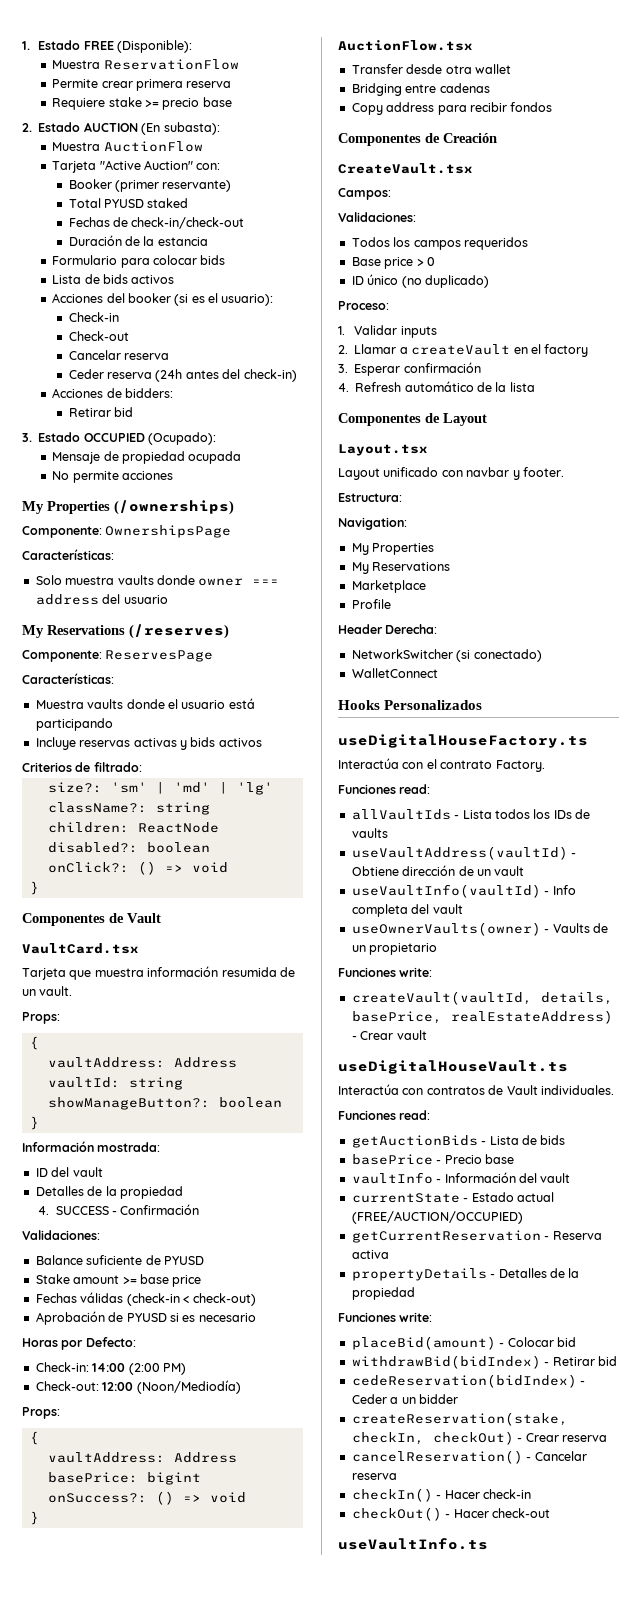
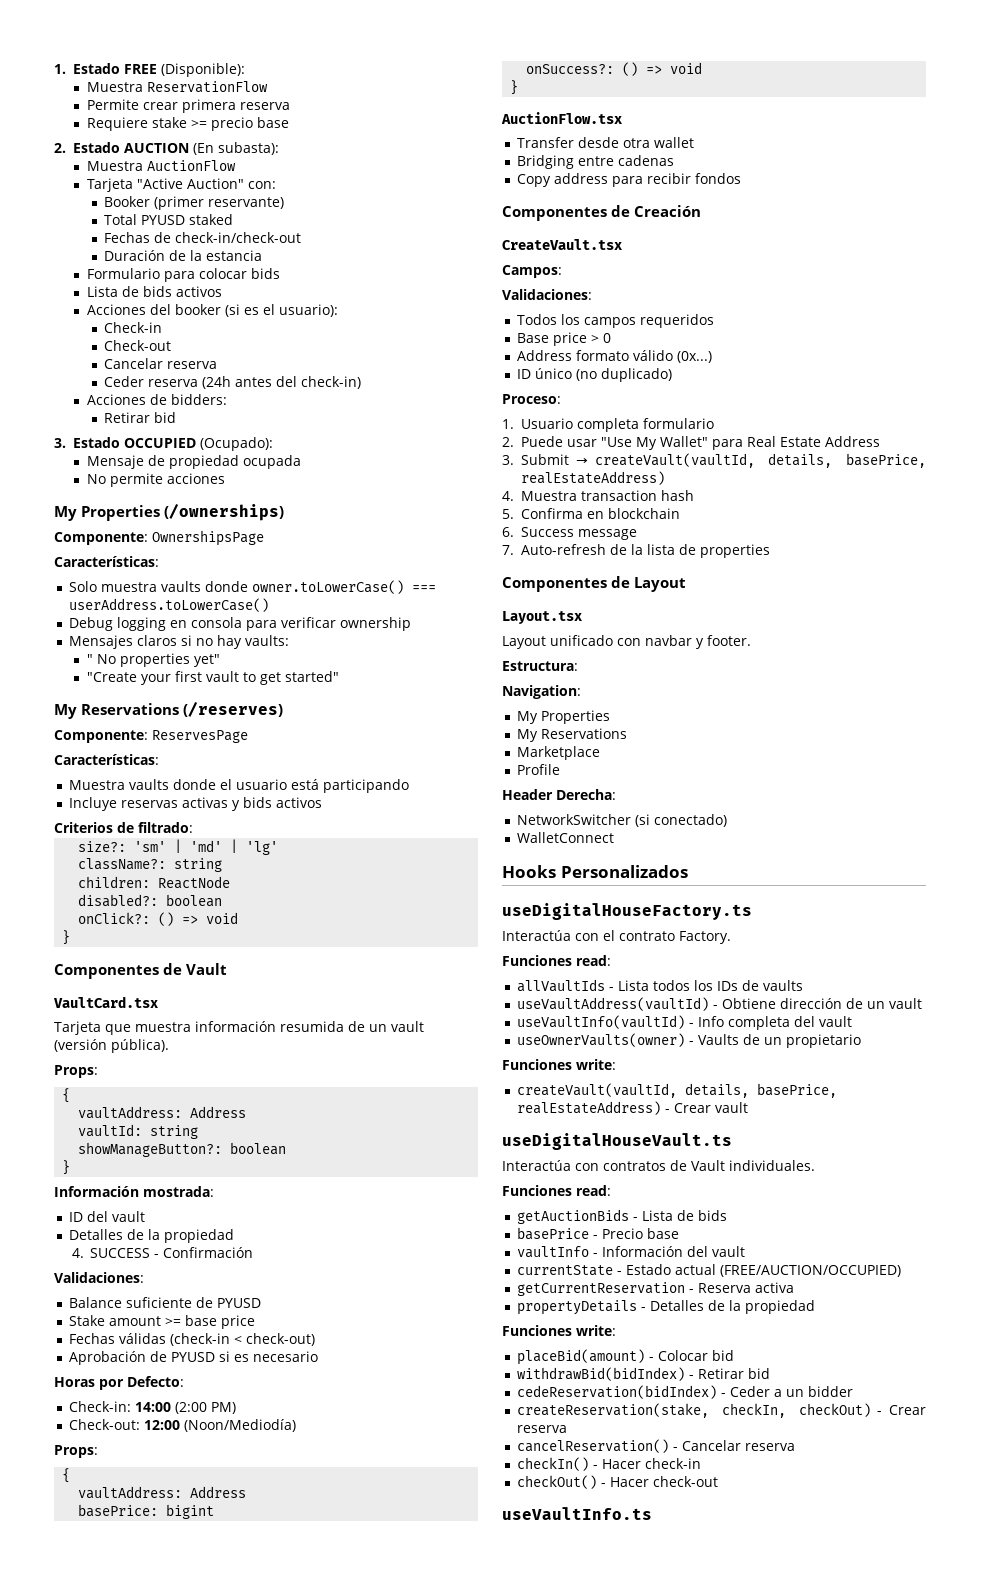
[198,578,280,586] [35,594,168,605] owner === address del usuario -> [251,580,436,594] [68,598,269,612] [68,617,411,631] [68,635,289,649] [86,653,220,667] [86,671,339,685] owner.toLowerCase() === userAddress.toLowerCase() // Debug logging en consola para verificar ownership // Mensajes claros si no hay vaults: // " No properties yet" // "Create your first vault to get started"
[39,986,73,996] vault. -> [390,1021,424,1032] [54,1039,169,1053] vault (versión pública).
(435, 261) none -> [516,350,712,363] // Address formato válido (0x...)
[354,325,437,338] [338,344,589,357] [338,362,481,376] [338,381,474,392] Validar inputs // 2. Llamar a createVault en el factory // 3. Esperar confirmación // 4. Refresh automático -> [520,418,714,432] [502,436,880,450] [502,453,926,468] [520,471,665,485] [502,490,694,501] [502,508,680,519] [502,527,637,540] [502,544,606,555] Usuario completa formulario // 2. Puede usar "Use My Wallet" para Real Estate Address // 3. Submit → createVault(vaultId, details, basePrice, realEstateAddress) // 4. Muestra transaction hash // 5. Confirma en blockchain // 6. Success message // 7. Auto-refresh
(535, 387) none -> [678,544,770,558] de properties

